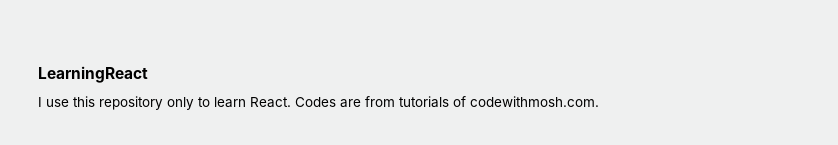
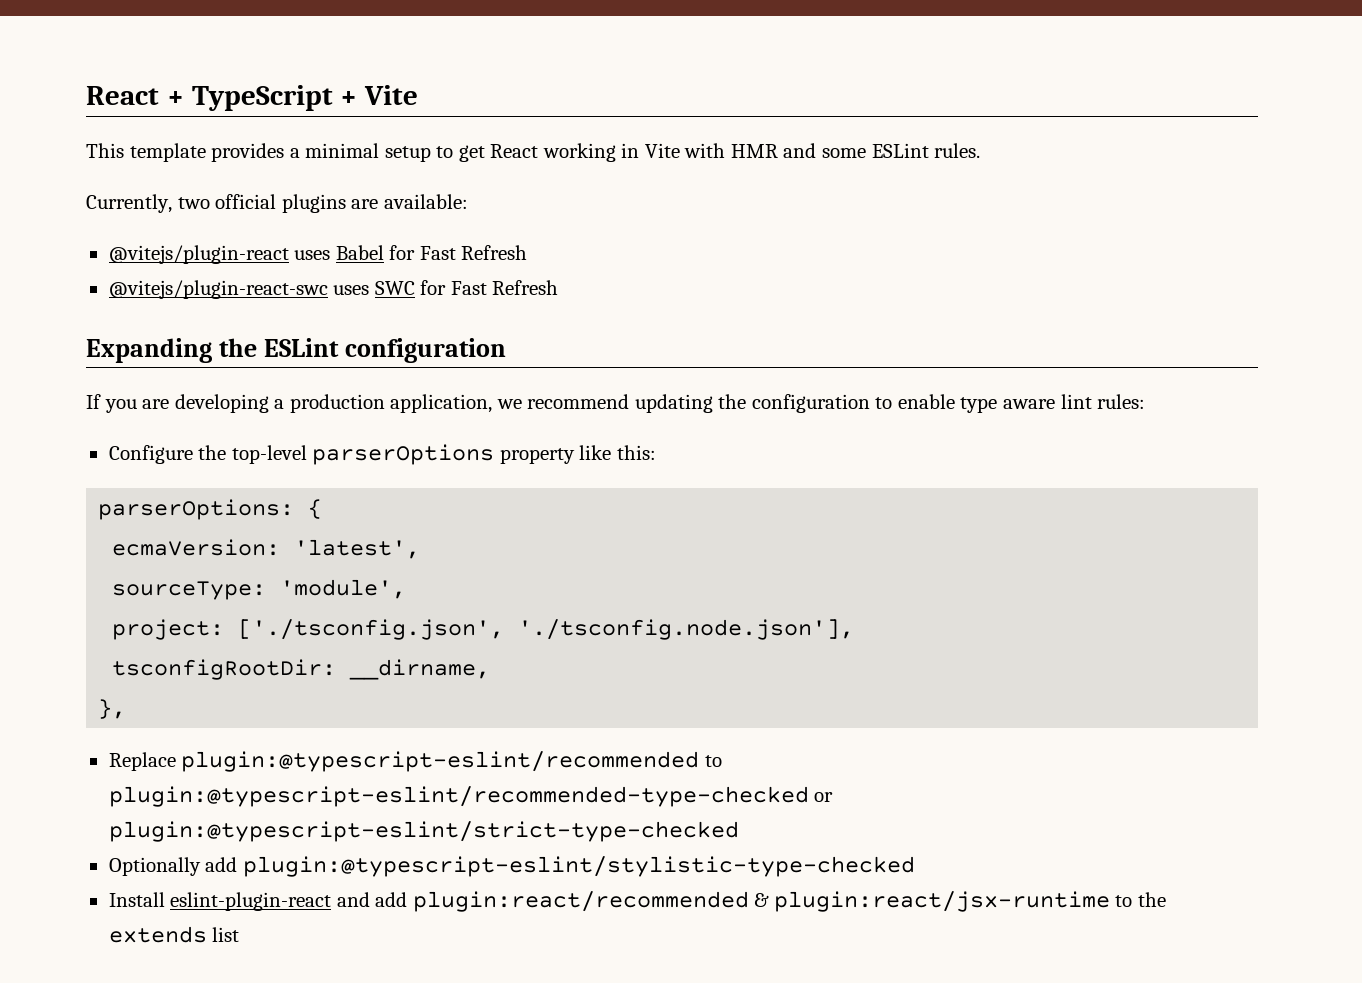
[38,66,148,83] [38,96,599,110] LearningReact // I use this repository only to learn React. Codes are from tutorials of codewithmosh.com. -> [86,85,419,111] [86,143,981,162] [86,194,468,213] [108,245,528,264] [108,280,559,299] [86,338,506,363] [86,394,1146,413] [108,444,656,465] [98,499,323,520] [112,539,421,559] [112,579,407,600] [112,619,855,640] [112,659,491,680] [98,699,127,719] [108,751,722,772] [108,786,834,807] [108,821,739,842] [108,856,915,877] [108,891,1166,912] [108,926,240,943] React + TypeScript + Vite // This template provides a minimal setup to get React working in Vite with HMR and some ESLint rules. // Currently, two official plugins are available: // @vitejs/plugin-react uses Babel for Fast Refresh // @vitejs/plugin-react-swc uses SWC for Fast Refresh // Expanding the ESLint configuration // If you are developing a production application, we recommend updating the configuration to enable type aware lint rules: // Configure the top-level parserOptions property like this: // parserOptions: { // ecmaVersion: 'latest', // sourceType: 'module', // project: ['./tsconfig.json', './tsconfig.node.json'], // tsconfigRootDir: __dirname, // }, // Replace plugin:@typescript-eslint/recommended to plugin:@typescript-eslint/recommended-type-checked or plugin:@typescript-eslint/strict-type-checked // Optionally add plugin:@typescript-eslint/stylistic-type-checked // Install eslint-plugin-react and add plugin:react/recommended & plugin:react/jsx-runtime to the extends list

